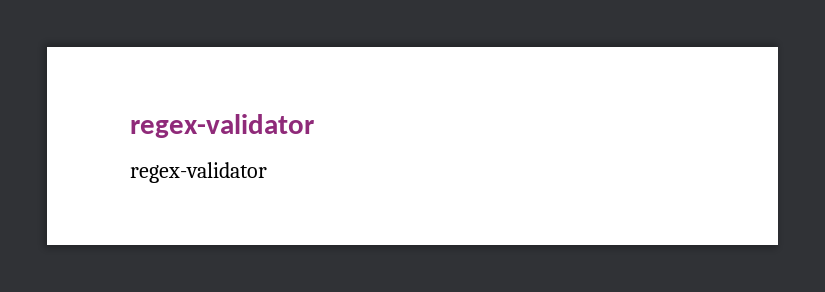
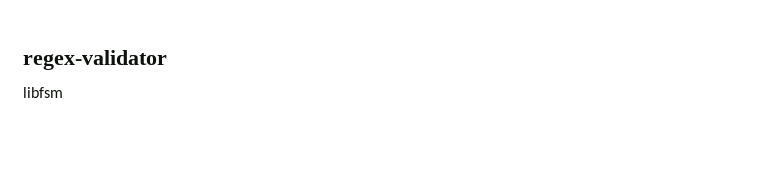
[130,162,267,183] regex-validator -> [23,87,63,98] libfsm

